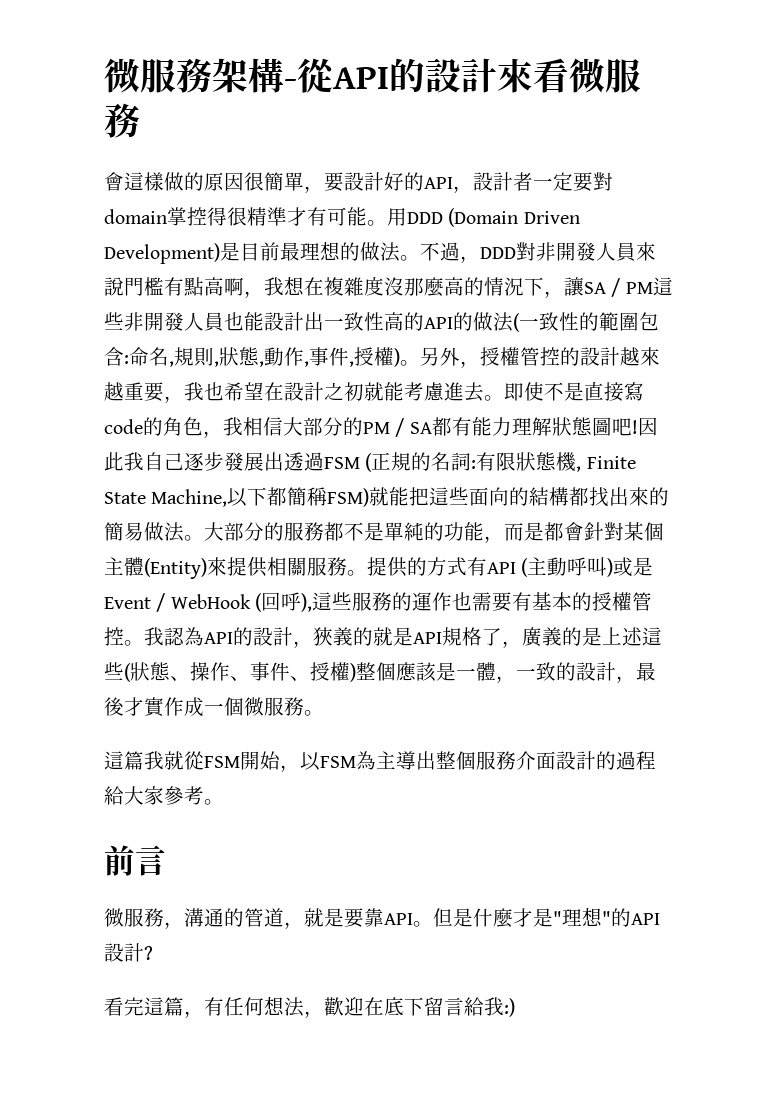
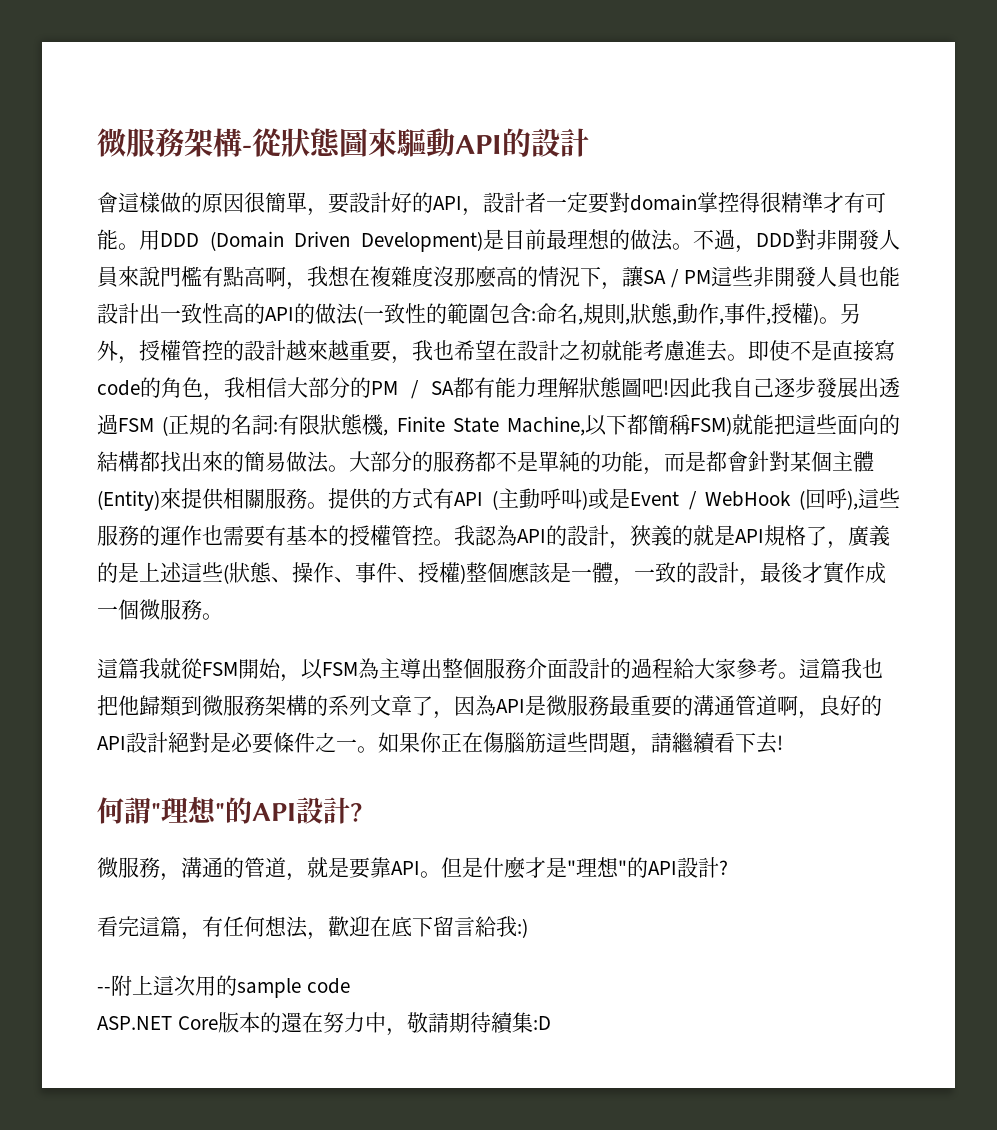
[333,58,641,93] [104,103,140,138] API的設計來看微服務 -> [281,128,589,157] 狀態圖來驅動API的設計
[104,845,166,876] // 前言 -> [799,658,883,679] [97,695,882,719] [97,732,783,756] [97,796,363,824] 這篇我也把他歸類到微服務架構的系列文章了，因為API是微服務最重要的溝通管道啊，良好的API設計絕對是必要條件之一。如果你正在傷腦筋這些問題，請繼續看下去! // 何謂"理想"的API設計?
(515, 1007) none -> [97,975,350,998] [97,1012,551,1036] // --附上這次用的sample code // ASP.NET Core版本的還在努力中，敬請期待續集:D

